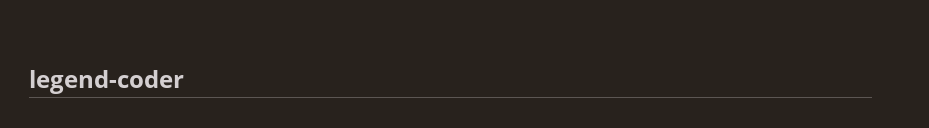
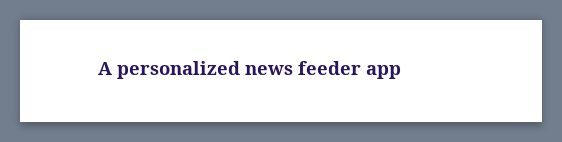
[29,70,184,94] legend-coder -> [98,61,401,79] A personalized news feeder app

